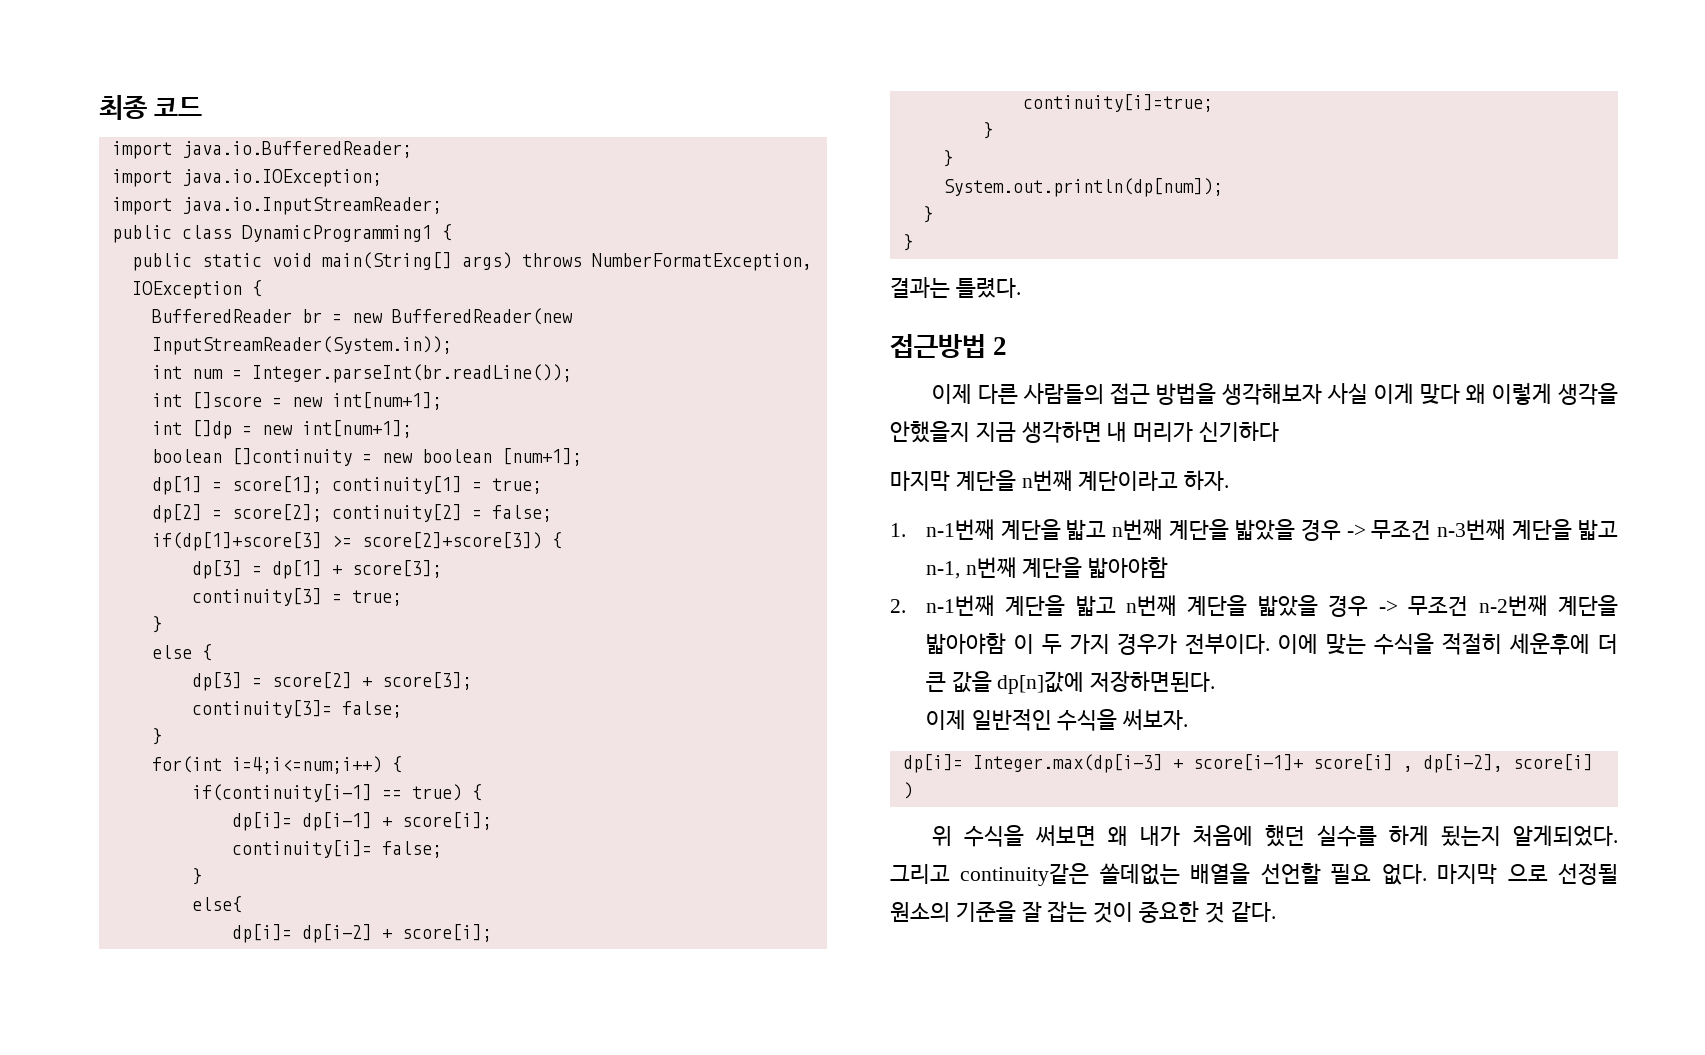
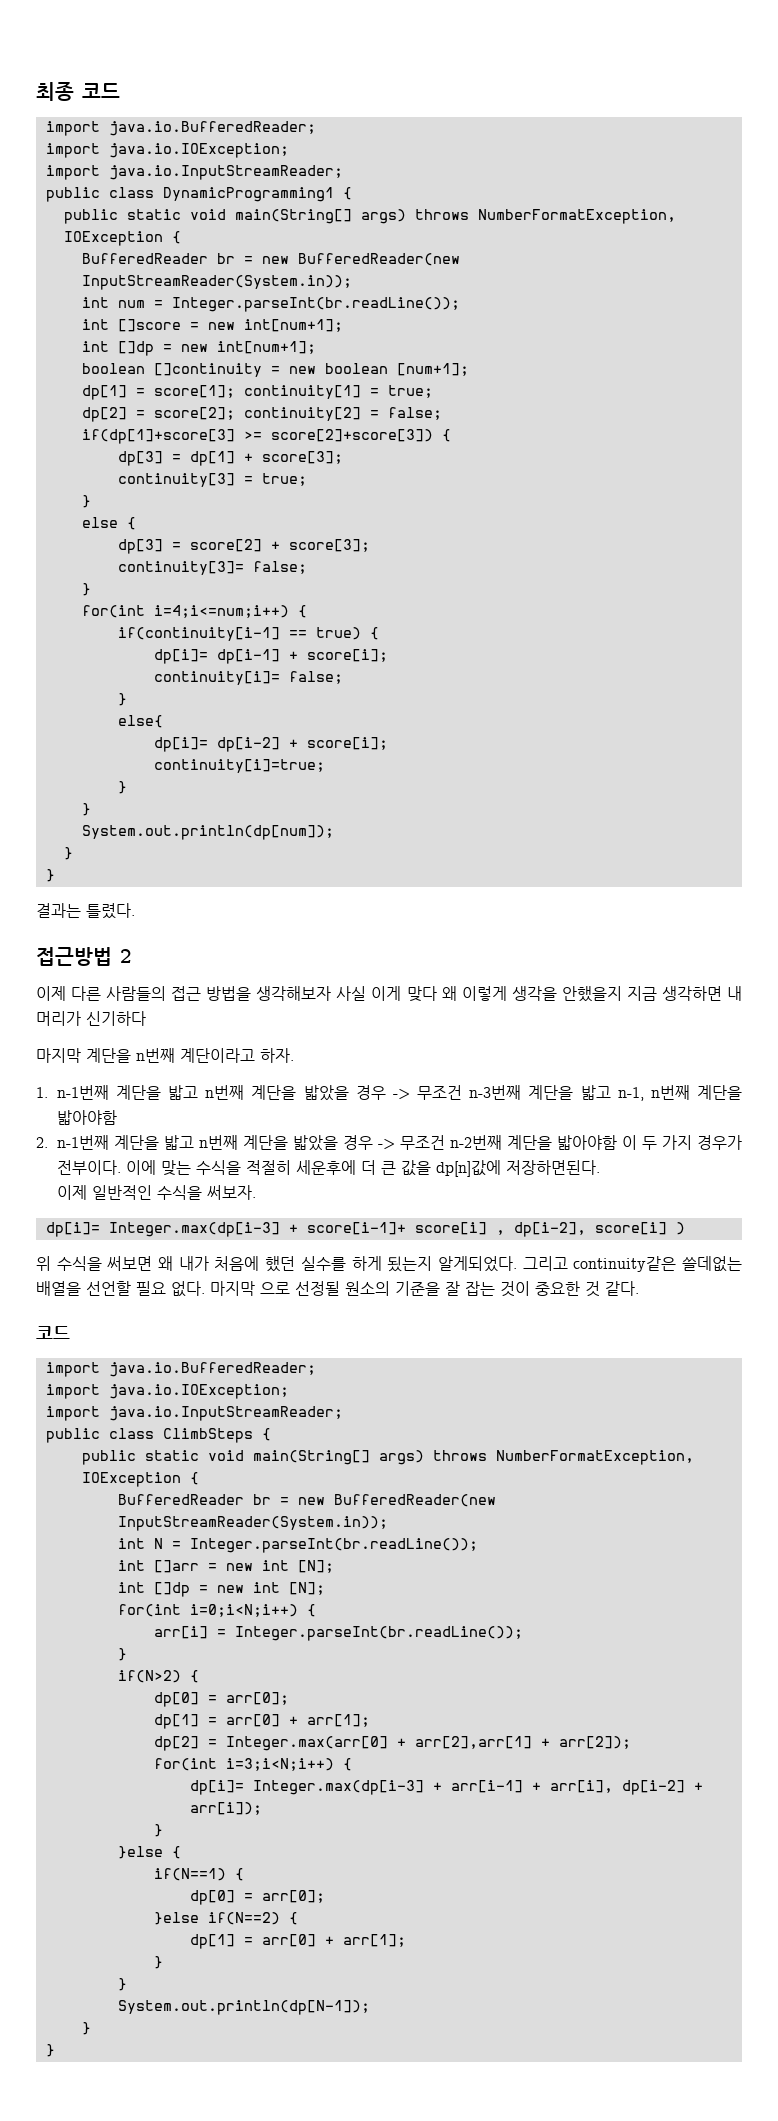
(1276, 911) none -> [36,1326,70,1339] [45,1362,316,1377] [45,1384,289,1399] [45,1406,343,1421] [45,1428,271,1443] [81,1450,694,1465] [81,1472,199,1487] [117,1494,496,1507] [117,1516,388,1531] [117,1538,478,1553] [117,1560,334,1573] [117,1582,325,1597] [117,1604,316,1617] [153,1626,523,1641] [117,1648,127,1661] [117,1670,199,1683] [153,1692,289,1707] [153,1714,370,1729] [153,1736,631,1751] [153,1758,352,1771] [189,1780,703,1795] [189,1802,262,1815] [153,1824,163,1837] [117,1846,181,1859] [153,1868,244,1881] [189,1890,325,1905] [153,1912,298,1925] [189,1934,406,1949] [153,1956,163,1969] [117,1978,127,1991] [117,2000,370,2015] [81,2022,91,2035] [45,2044,55,2057] // 코드 // import java.io.BufferedReader; // import java.io.IOException; // import java.io.InputStreamReader; // public class ClimbSteps { // public static void main(String[] args) throws NumberFormatException, IOException { // BufferedReader br = new BufferedReader(new InputStreamReader(System.in)); // int N = Integer.parseInt(br.readLine()); // int []arr = new int [N]; // int []dp = new int [N]; // for(int i=0;i<N;i++) { // arr[i] = Integer.parseInt(br.readLine()); // } // if(N>2) { // dp[0] = arr[0]; // dp[1] = arr[0] + arr[1]; // dp[2] = Integer.max(arr[0] + arr[2],arr[1] + arr[2]); // for(int i=3;i<N;i++) { // dp[i]= Integer.max(dp[i-3] + arr[i-1] + arr[i], dp[i-2] + arr[i]); // } // }else { // if(N==1) { // dp[0] = arr[0]; // }else if(N==2) { // dp[1] = arr[0] + arr[1]; // } // } // System.out.println(dp[N-1]); // } // }

